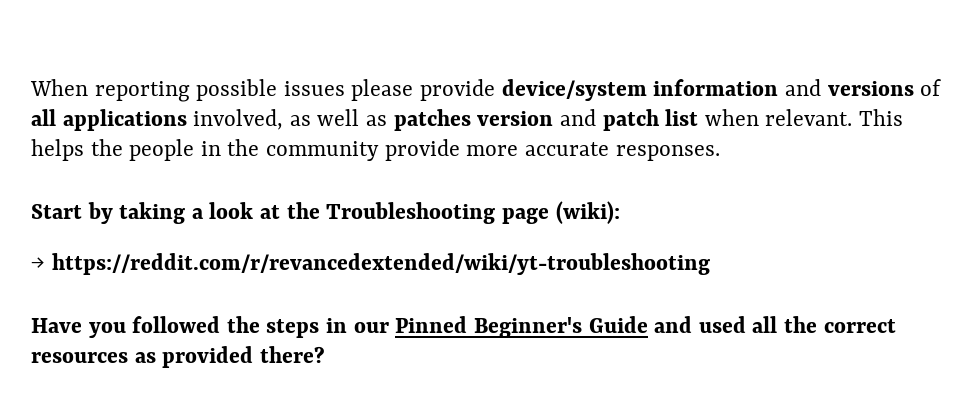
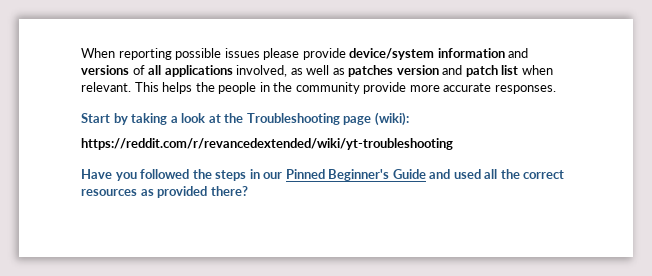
[31,257,45,270] → -> (409, 119) none

